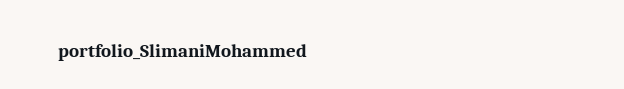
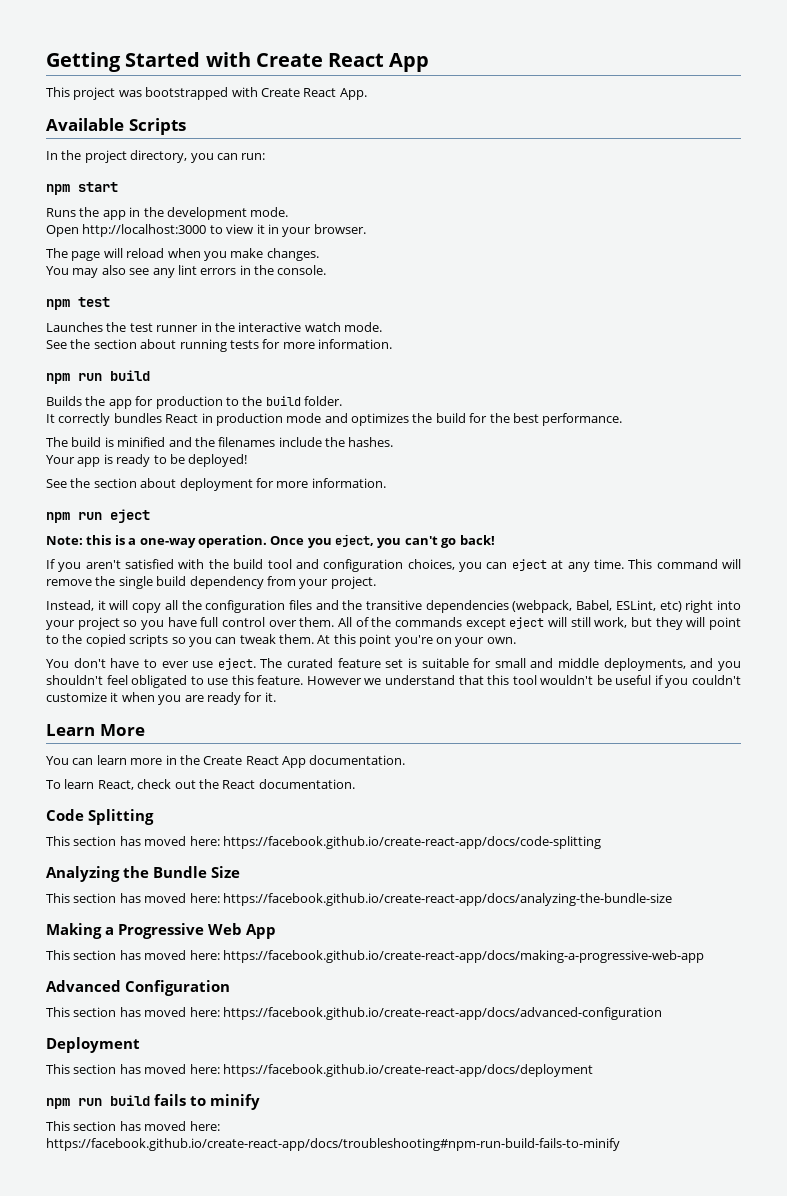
[58,44,307,61] portfolio_SlimaniMohammed -> [46,52,430,72] [46,87,367,100] [46,118,186,135] [46,150,266,163] [46,182,118,195] [46,207,289,220] [46,224,366,237] [46,248,319,261] [46,265,327,278] [46,297,110,310] [46,322,382,332] [46,339,392,352] [46,370,150,384] [46,396,342,409] [46,413,623,426] [46,437,394,447] [46,454,248,467] [46,478,386,491] [46,509,150,523] [46,534,495,548] [46,559,741,572] [46,576,376,589] [46,600,742,613] [46,617,741,630] [46,634,516,647] [46,658,742,671] [46,675,741,688] [46,692,276,705] [46,724,145,736] [46,755,406,768] [46,779,355,790] [46,809,154,825] [46,836,601,849] [46,866,240,882] [46,893,672,906] [46,923,276,939] [46,950,704,963] [46,980,230,996] [46,1007,662,1020] [46,1037,140,1053] [46,1064,593,1077] [46,1094,260,1110] [46,1121,220,1131] [46,1138,620,1151] Getting Started with Create React App // This project was bootstrapped with Create React App. // Available Scripts // In the project directory, you can run: // npm start // Runs the app in the development mode. // Open http://localhost:3000 to view it in your browser. // The page will reload when you make changes. // You may also see any lint errors in the console. // npm test // Launches the test runner in the interactive watch mode. // See the section about running tests for more information. // npm run build // Builds the app for production to the build folder. // It correctly bundles React in production mode and optimizes the build for the best performance. // The build is minified and the filenames include the hashes. // Your app is ready to be deployed! // See the section about deployment for more information. // npm run eject // Note: this is a one-way operation. Once you eject, you can't go back! // If you aren't satisfied with the build tool and configuration choices, you can eject at any time. This command will remove the single build dependency from your project. // Instead, it will copy all the configuration files and the transitive dependencies (webpack, Babel, ESLint, etc) right into your project so you have full control over them. All of the commands except eject will still work, but they will point to the copied scripts so you can tweak them. At this point you're on your own. // You don't have to ever use eject. The curated feature set is suitable for small and middle deployments, and you shouldn't feel obligated to use this feature. However we understand that this tool wouldn't be useful if you couldn't customize it when you are ready for it. // Learn More // You can learn more in the Create React App documentation. // To learn React, check out the React documentation. // Code Splitting // This section has moved here: https://facebook.github.io/create-react-app/docs/code-splitting // Analyzing the Bundle Size // This section has moved here: https://facebook.github.io/create-react-app/docs/analyzing-the-bundle-size // Making a Progressive Web App // This section has moved here: https://facebook.github.io/create-react-app/docs/making-a-progressive-web-app // Advanced Configuration // This section has moved here: https://facebook.github.io/create-react-app/docs/advanced-configuration // Deployment // This section has moved here: https://facebook.github.io/create-react-app/docs/deployment // npm run build fails to minify // This section has moved here: https://facebook.github.io/create-react-app/docs/troubleshooting#npm-run-build-fails-to-minify

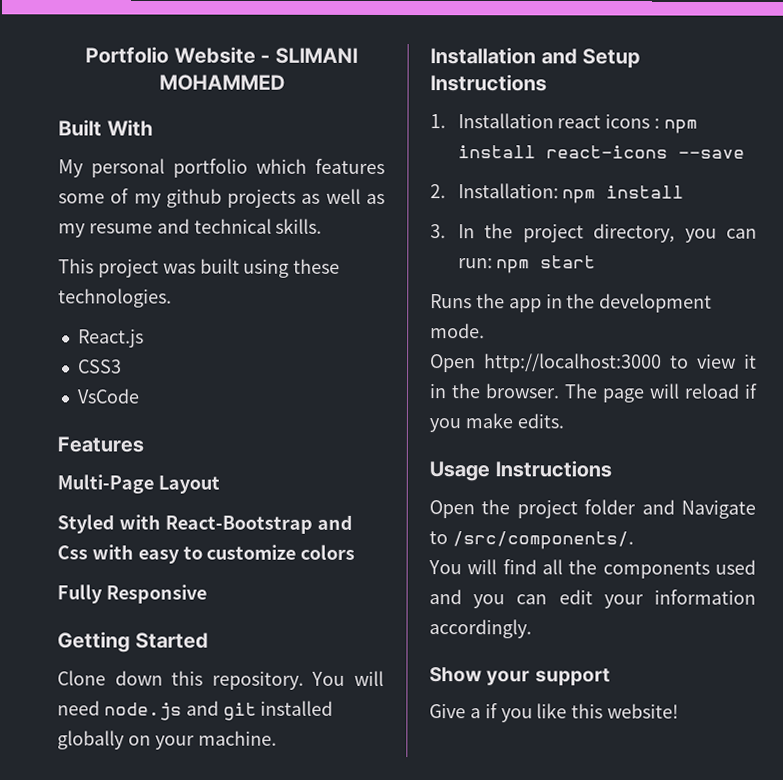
[46,52,430,72] [46,87,367,100] [46,118,186,135] Getting Started with Create React App // This project was bootstrapped with Create React App. // Available Scripts // -> [85,46,358,64] [158,74,285,91] [58,119,153,137] [58,158,385,178] [58,188,385,208] [58,218,323,238] [58,258,341,278] [58,288,172,308] [77,328,144,348] [77,359,122,374] [76,388,140,404] [57,436,144,453] [57,474,220,494] [57,514,353,534] [57,544,356,564] [57,584,207,604] [57,631,209,653] [57,670,384,690] [57,700,334,721] [57,730,277,750] [430,47,641,69] [430,74,547,92] [430,113,698,134] [457,145,745,159] [430,183,685,204] [430,224,446,239] Portfolio Website - SLIMANI MOHAMMED // Built With // My personal portfolio which features some of my github projects as well as my resume and technical skills. // This project was built using these technologies. // React.js // CSS3 // VsCode // Features // Multi-Page Layout // Styled with React-Bootstrap and Css with easy to customize colors // Fully Responsive // Getting Started // Clone down this repository. You will need node.js and git installed globally on your machine. // Installation and Setup Instructions // 1. Installation react icons : npm install react-icons --save // 2. Installation: npm install // 3.
(266, 156) // -> (493, 263) none
[282,227,312,237] your -> [451,383,481,399] the
(366, 229) // -> (560, 391) none
[167,248,201,258] when -> [744,383,758,399] if
[266,248,319,261] [46,265,327,278] [46,297,110,310] [46,322,382,332] [46,339,392,352] [46,370,150,384] [46,396,342,409] [46,413,623,426] [46,437,394,447] [46,454,248,467] [46,478,386,491] [46,509,150,523] [46,534,495,548] [46,559,741,572] [46,576,376,589] [46,600,742,613] [46,617,741,630] [46,634,516,647] [46,658,742,671] [46,675,741,688] [46,692,276,705] [46,724,145,736] [46,755,406,768] [46,779,355,790] [46,809,154,825] [46,836,601,849] [46,866,240,882] [46,893,672,906] [46,923,276,939] [46,950,704,963] [46,980,230,996] [46,1007,662,1020] [46,1037,140,1053] [46,1064,593,1077] [46,1094,260,1110] [46,1121,220,1131] [46,1138,620,1151] changes. // You may also see any lint errors in the console. // npm test // Launches the test runner in the interactive watch mode. // See the section about running tests for more information. // npm run build // Builds the app for production to the build folder. // It correctly bundles React in production mode and optimizes the build for the best performance. // The build is minified and the filenames include the hashes. // Your app is ready to be deployed! // See the section about deployment for more information. // npm run eject // Note: this is a one-way operation. Once you eject, you can't go back! // If you aren't satisfied with the build tool and configuration choices, you can eject at any time. This command will remove the single build dependency from your project. // Instead, it will copy all the configuration files and the transitive dependencies (webpack, Babel, ESLint, etc) right into your project so you have full control over them. All of the commands except eject will still work, but they will point to the copied scripts so you can tweak them. At this point you're on your own. // You don't have to ever use eject. The curated feature set is suitable for small and middle deployments, and you shouldn't feel obligated to use this feature. However we understand that this tool wouldn't be useful if you couldn't customize it when you are ready for it. // Learn More // You can learn more in the Create React App documentation. // To learn React, check out the React documentation. // Code Splitting // This section has moved here: https://facebook.github.io/create-react-app/docs/code-splitting // Analyzing the Bundle Size // This section has moved here: https://facebook.github.io/create-react-app/docs/analyzing-the-bundle-size // Making a Progressive Web App // This section has moved here: https://facebook.github.io/create-react-app/docs/making-a-progressive-web-app // Advanced Configuration // This section has moved here: https://facebook.github.io/create-react-app/docs/advanced-configuration // Deployment // This section has moved here: https://facebook.github.io/create-react-app/docs/deployment // npm run build fails to minify // This section has moved here: https://facebook.github.io/create-react-app/docs/troubleshooting#npm-run-build-fails-to-minify -> [516,413,564,429] [429,460,612,482] [429,499,756,519] [429,531,634,550] [428,559,756,579] [429,589,756,609] [429,619,532,639] [429,667,610,686] [429,703,680,723] edits. // Usage Instructions // Open the project folder and Navigate to /src/components/. // You will find all the components used and you can edit your information accordingly. // Show your support // Give a if you like this website!

